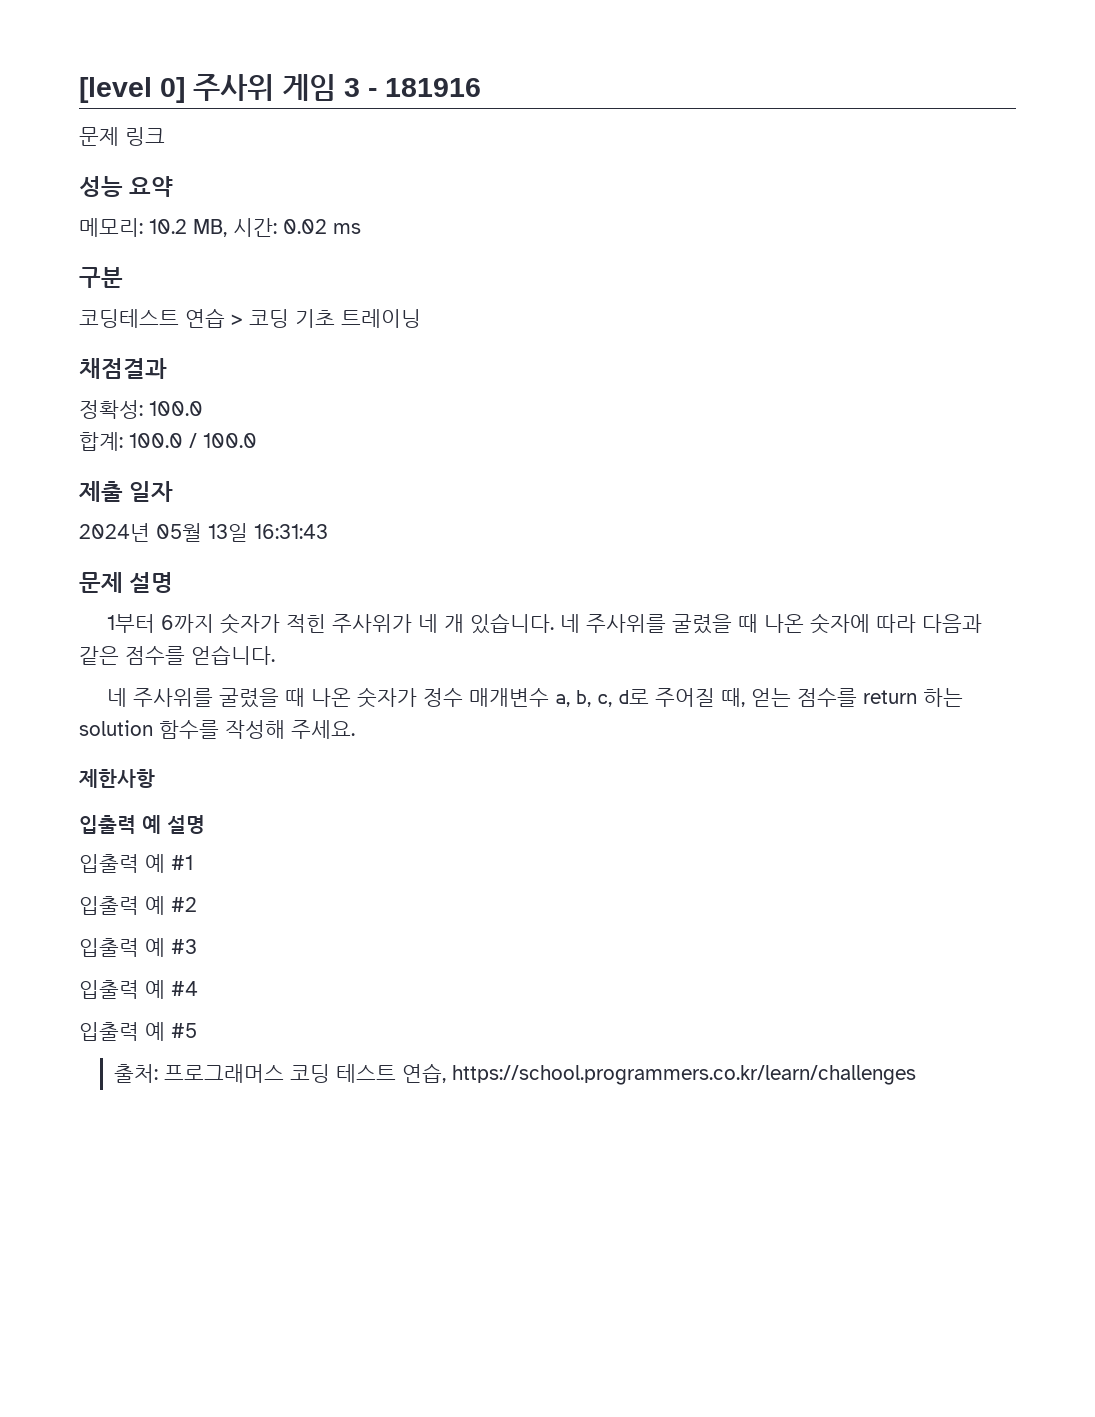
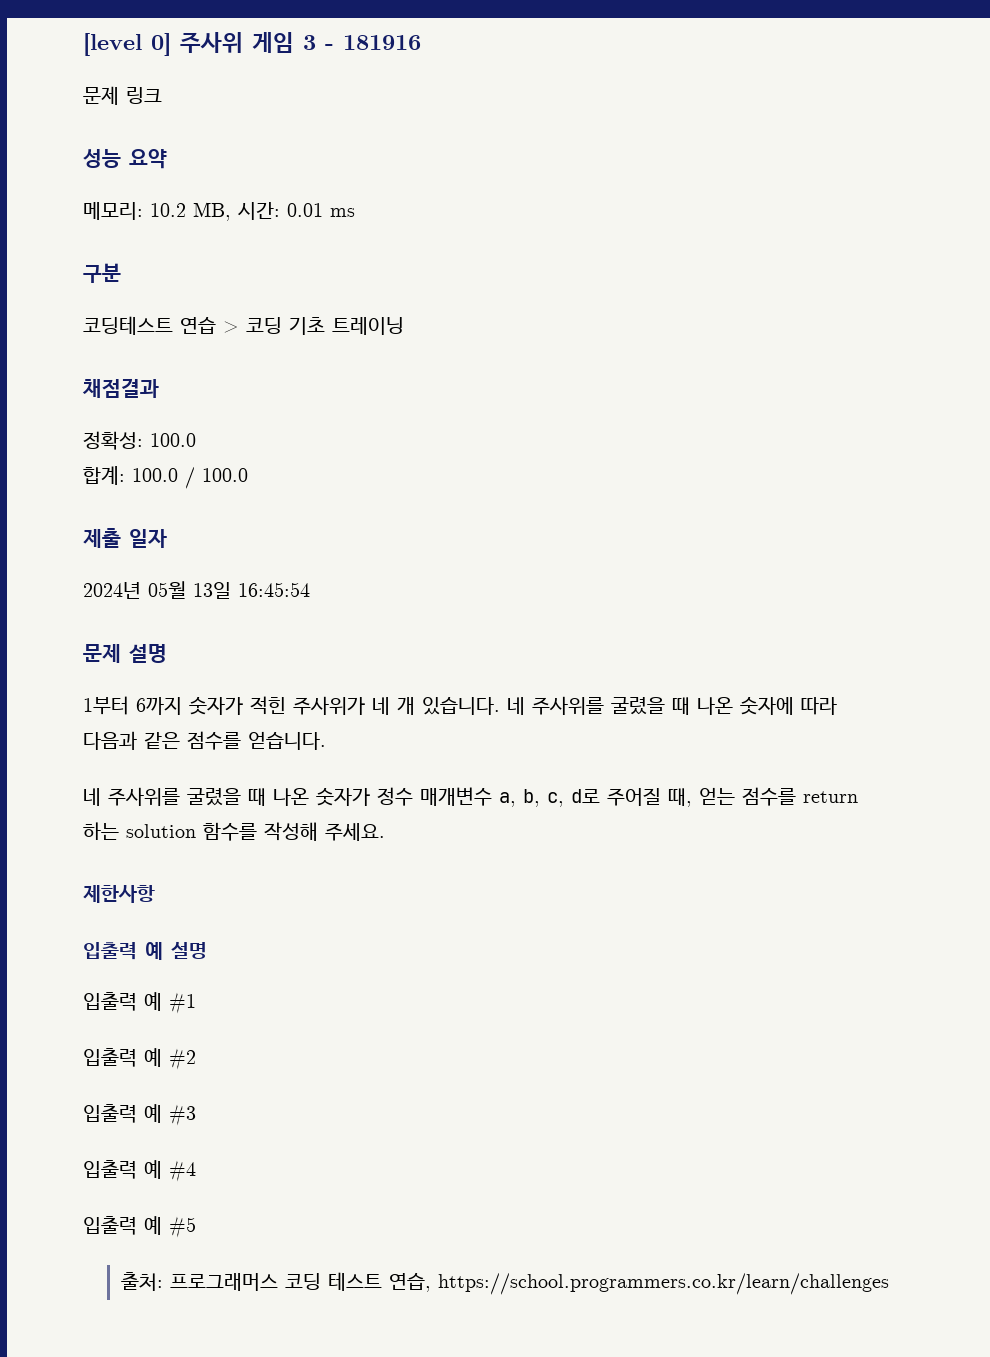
[283,219,327,234] 0.02 -> [287,203,323,217] 0.01
[254,524,328,539] 16:31:43 -> [238,582,310,597] 16:45:54

